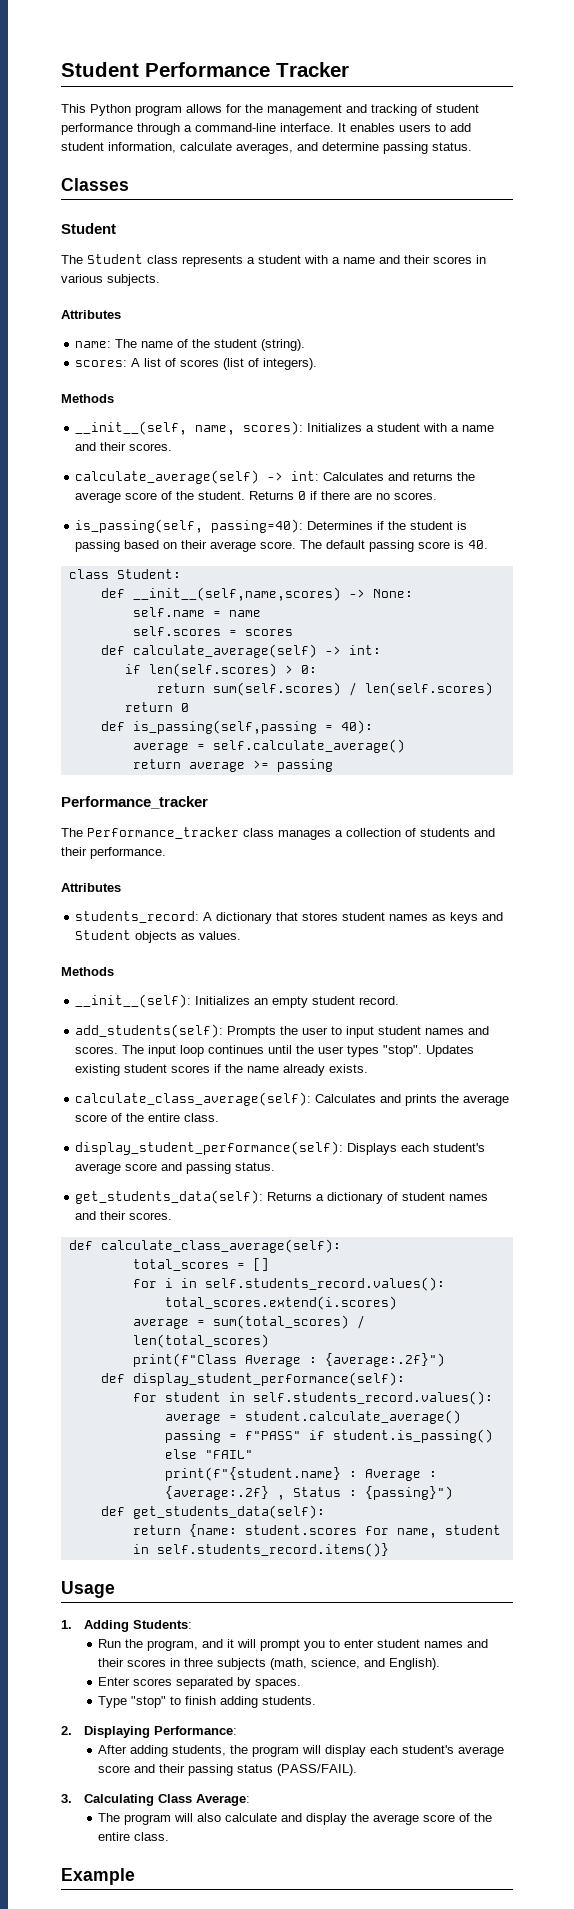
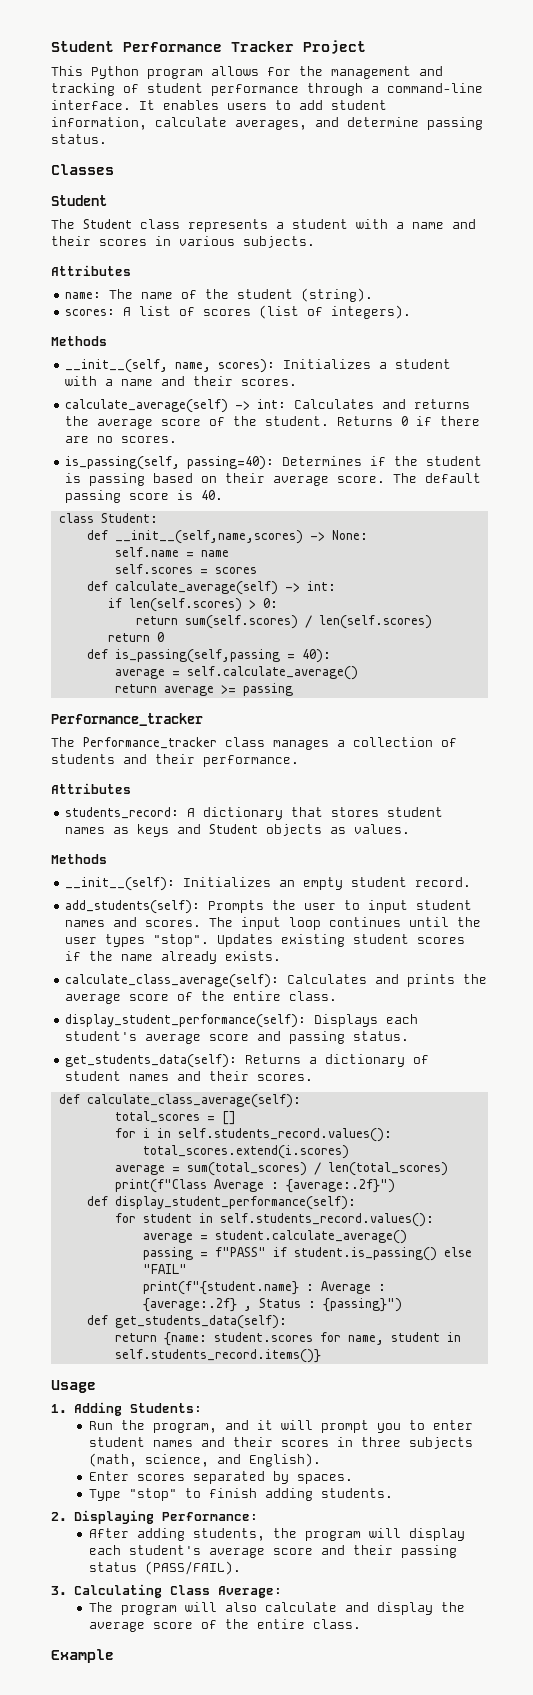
(349, 69) none -> [303,40,366,54] Project

